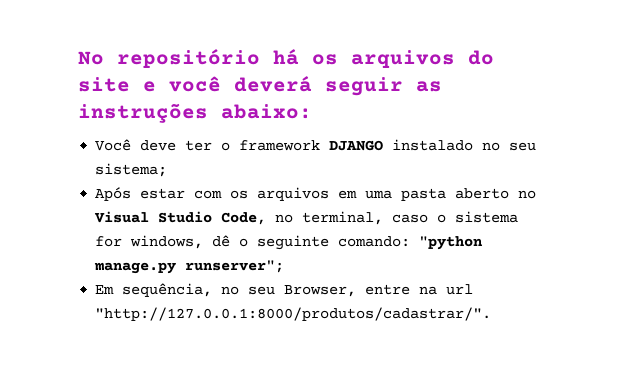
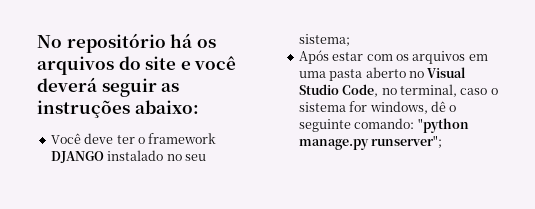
[95,283,474,297] [95,307,492,321] // Em sequência, no seu Browser, entre na url "http://127.0.0.1:8000/produtos/cadastrar/". -> (443, 141) none

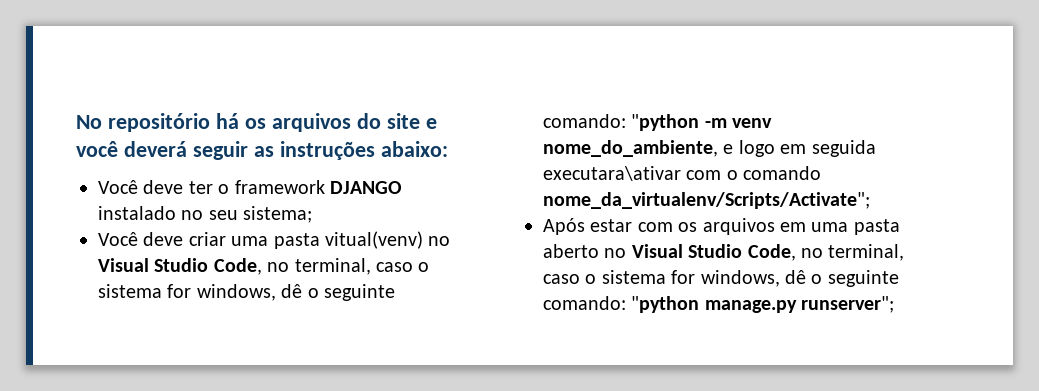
(350, 40) none -> [98,231,451,249] [98,258,430,275] [98,284,395,301] [543,114,773,131] [543,140,876,157] [543,166,822,181] [543,192,870,209] // Você deve criar uma pasta vitual(venv) no Visual Studio Code, no terminal, caso o sistema for windows, dê o seguinte comando: "python -m venv nome_do_ambiente, e logo em seguida executara\ativar com o comando nome_da_virtualenv/Scripts/Activate";

